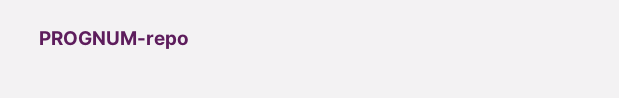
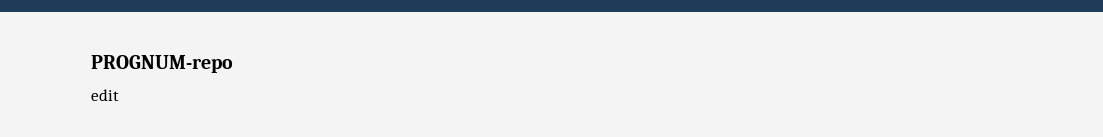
(189, 40) none -> [91,89,119,101] // edit

